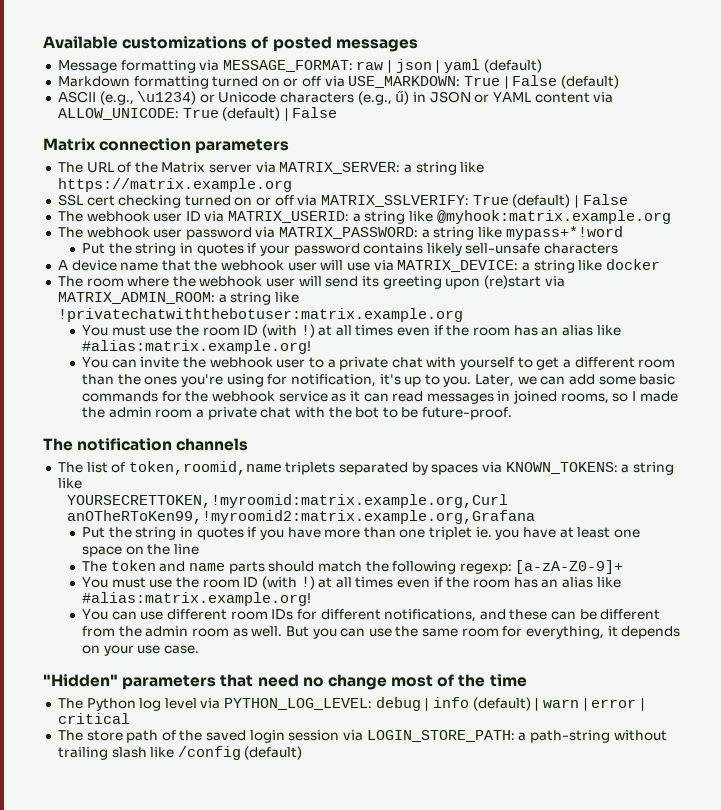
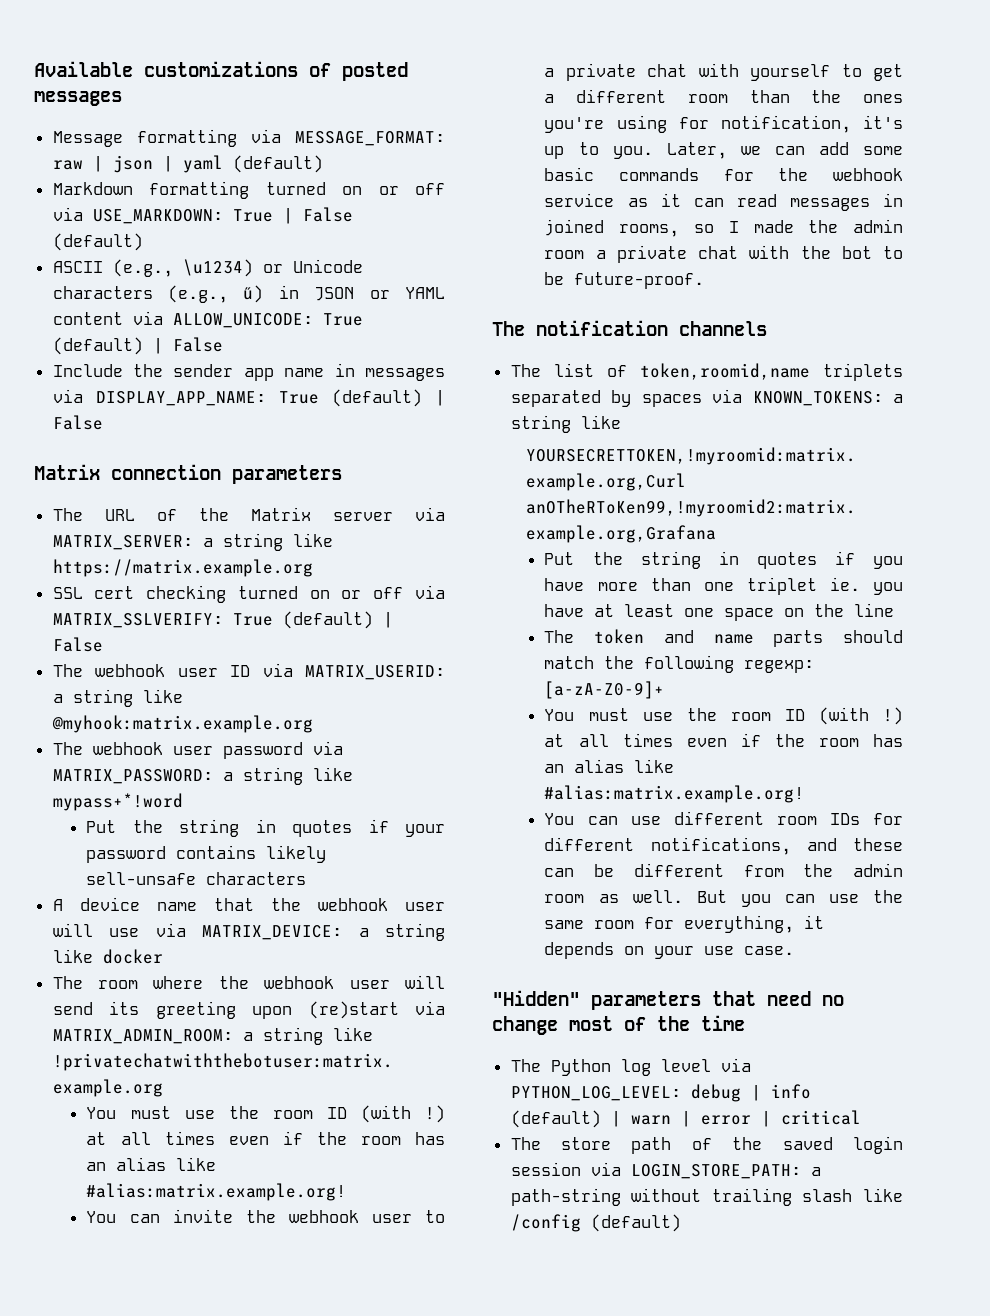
(338, 112) none -> [52,363,445,381] [52,389,445,407] [52,415,103,430] // Include the sender app name in messages via DISPLAY_APP_NAME: True (default) | False

